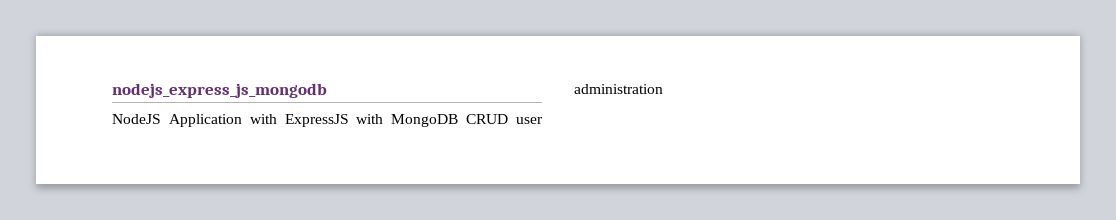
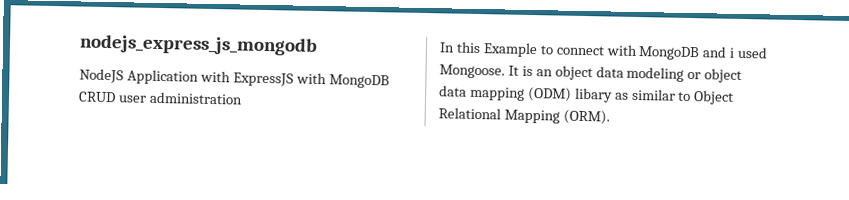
(663, 89) none -> [439,41,769,61] [439,64,743,83] [439,85,735,105] [438,107,610,125] // In this Example to connect with MongoDB and i used Mongoose. It is an object data modeling or object data mapping (ODM) libary as similar to Object Relational Mapping (ORM).

